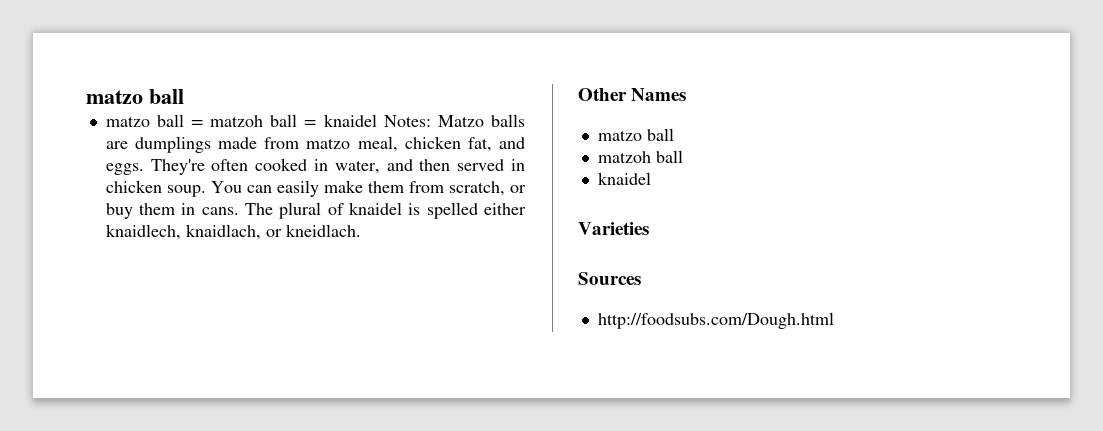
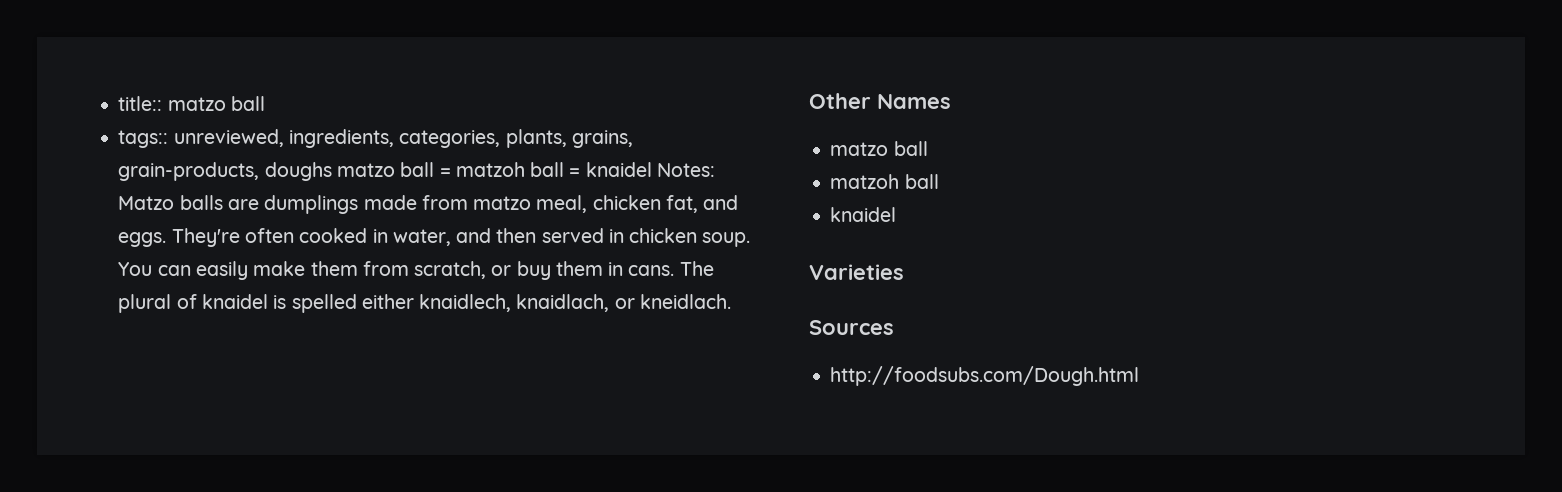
[86,89,184,104] matzo ball // -> [118,96,265,111] [118,129,633,148] [118,162,332,181] title:: matzo ball // tags:: unreviewed, ingredients, categories, plants, grains, grain-products, doughs

